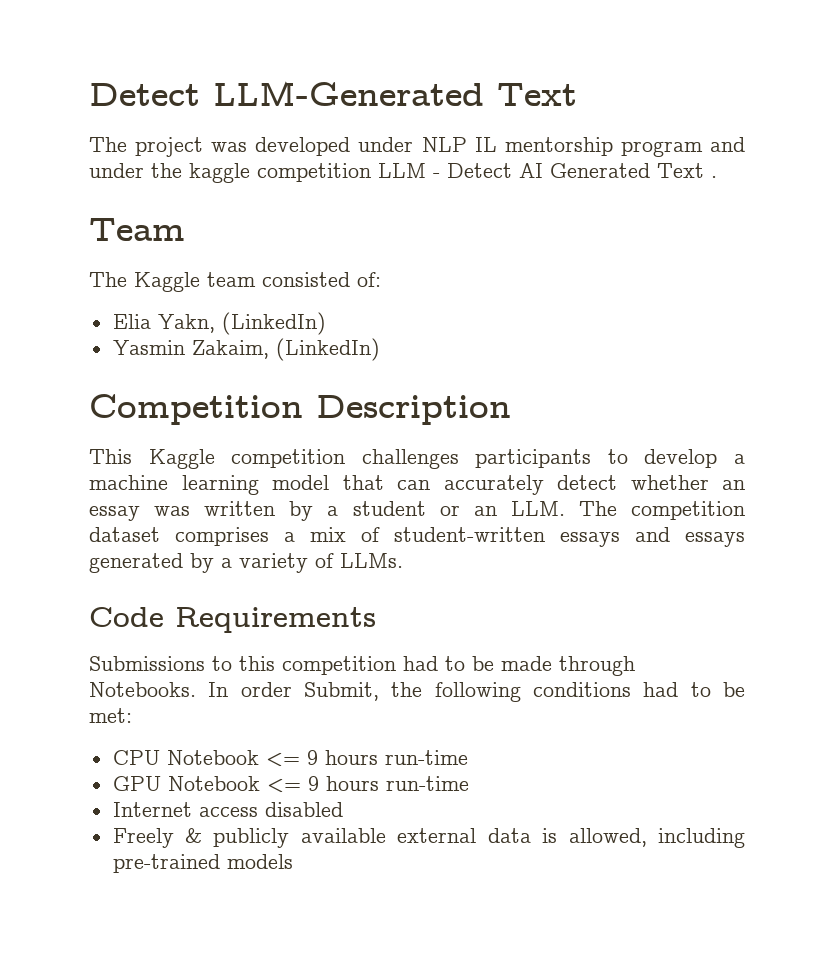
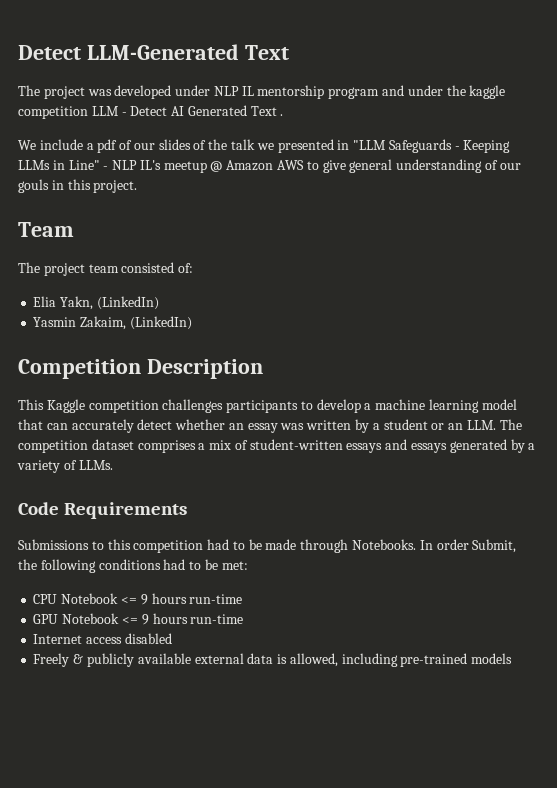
(717, 177) none -> [18,139,511,153] [18,159,521,173] [18,179,138,193] // We include a pdf of our slides of the talk we presented in "LLM Safeguards - Keeping LLMs in Line" - NLP IL's meetup @ Amazon AWS to give general understanding of our gouls in this project.
[134,272,200,292] Kaggle -> [43,263,85,276] project

